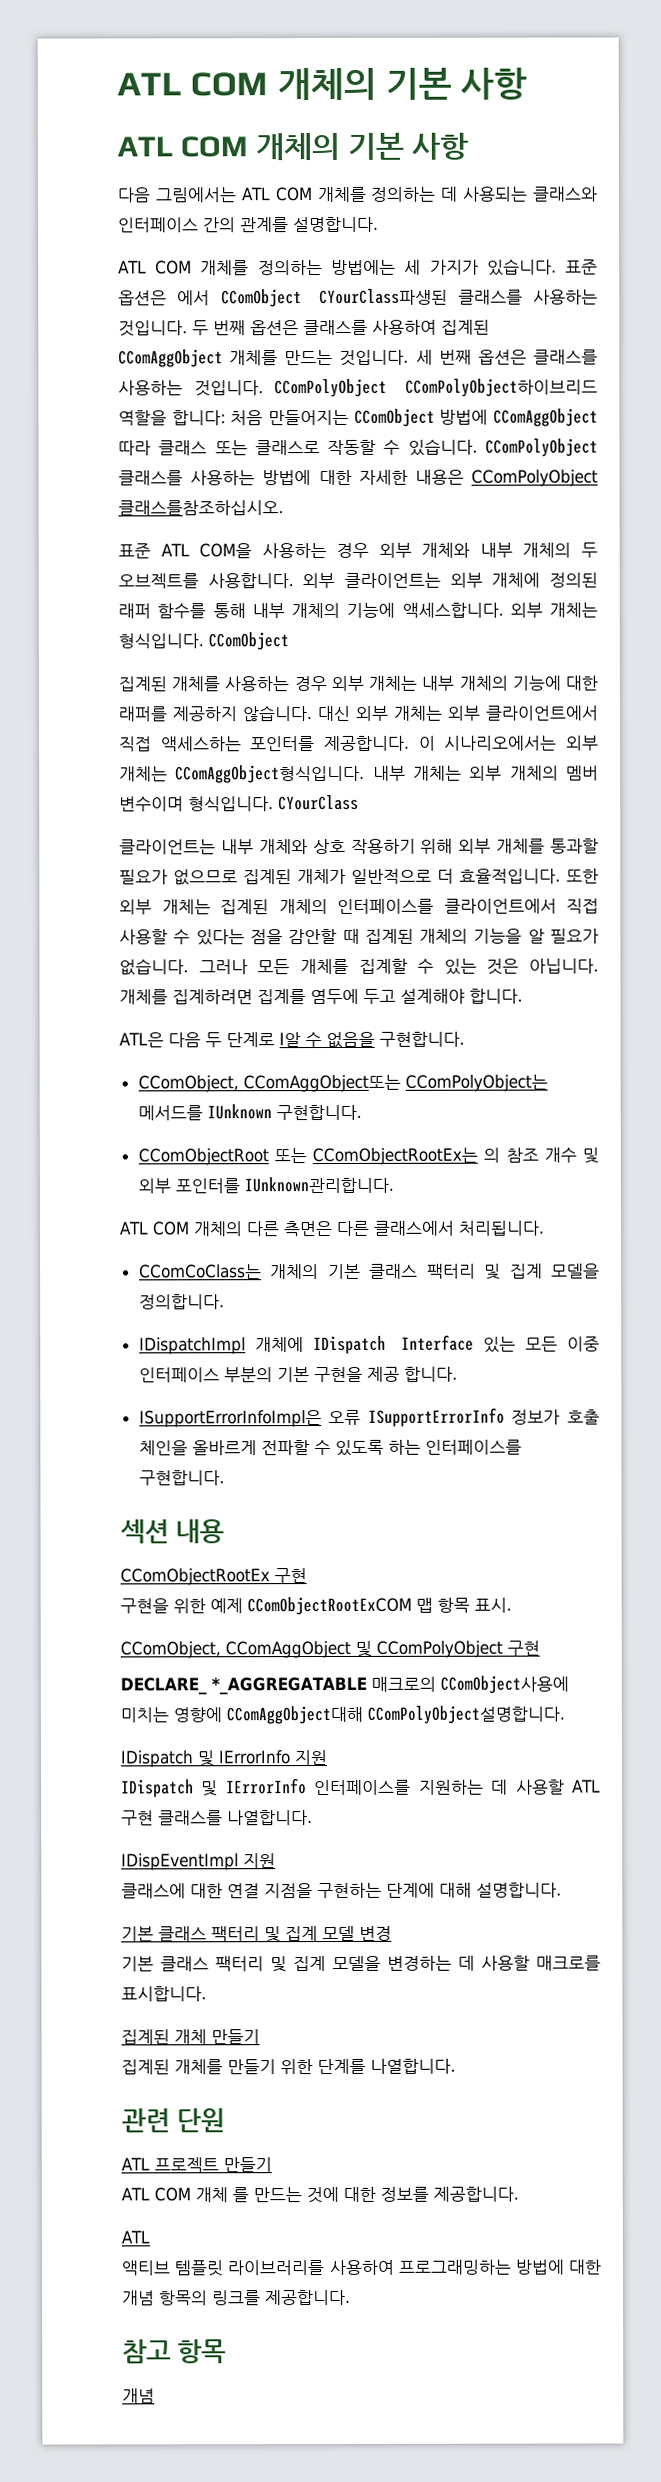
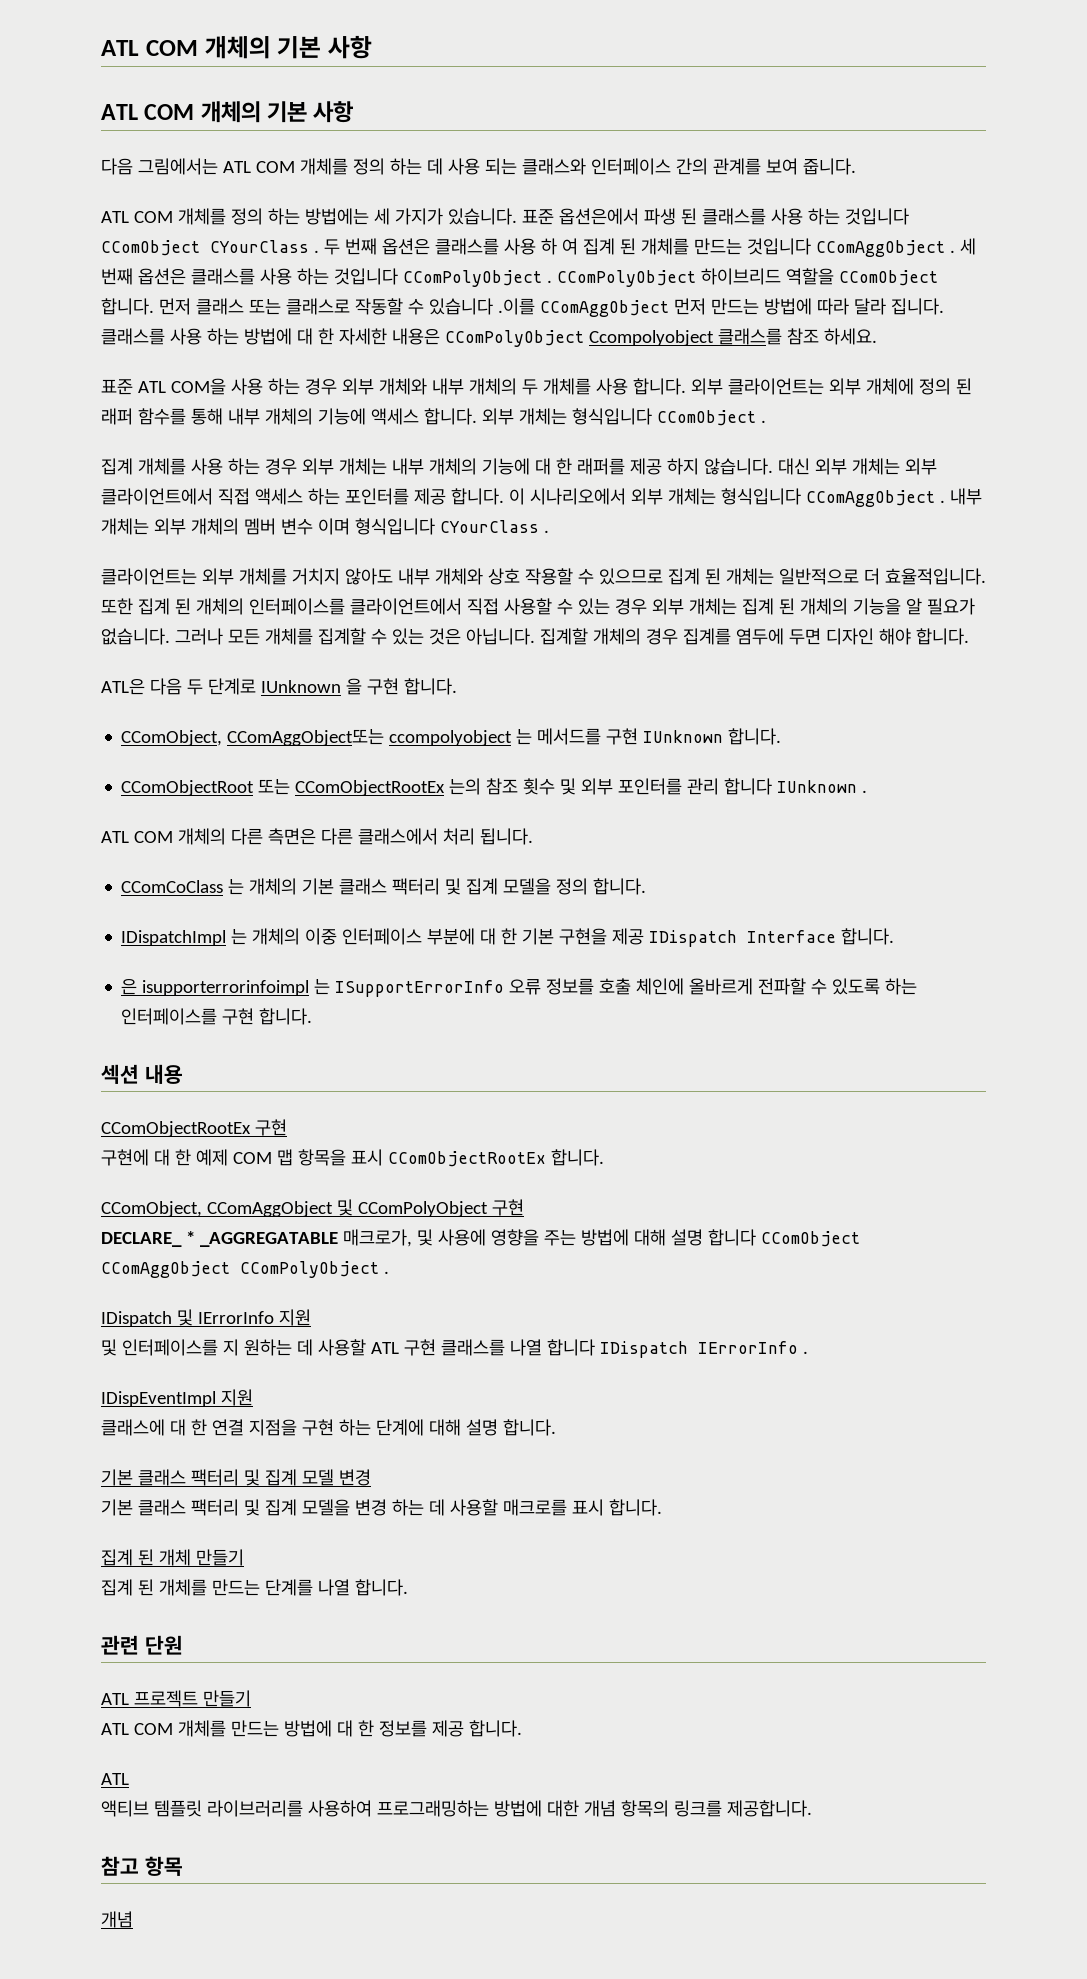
[370,186,529,202] 정의하는 데 사용되는 -> [352,158,517,175] 정의 하는 데 사용 되는
[293,216,379,233] [118,260,323,276] 설명합니다. // ATL COM 개체를 정의하는 -> [765,158,856,175] [101,208,300,225] 보여 줍니다. // ATL COM 개체를 정의 하는
[118,288,598,308] [118,319,490,337] [118,349,599,368] [118,378,598,398] [118,408,598,427] [118,440,151,456] 옵션은 에서 CComObject CYourClass파생된 클래스를 사용하는 것입니다. 두 번째 옵션은 클래스를 사용하여 집계된 CComAggObject 개체를 만드는 것입니다. 세 번째 옵션은 클래스를 사용하는 것입니다. CComPolyObject CComPolyObject하이브리드 역할을 합니다: 처음 만들어지는 CComObject 방법에 CComAggObject 따라 -> [558,208,909,225] [101,238,976,257] [101,268,938,287] [101,298,191,315] 옵션은에서 파생 된 클래스를 사용 하는 것입니다 CComObject CYourClass . 두 번째 옵션은 클래스를 사용 하 여 집계 된 개체를 만드는 것입니다 CComAggObject . 세 번째 옵션은 클래스를 사용 하는 것입니다 CComPolyObject . CComPolyObject 하이브리드 역할을 CComObject 합니다. 먼저
[407,438,598,457] [118,469,598,487] [118,500,284,516] 있습니다. CComPolyObject 클래스를 사용하는 방법에 대한 자세한 내용은 CComPolyObject 클래스를참조하십시오. -> [428,298,944,317] [101,328,877,347] 있습니다 .이를 CComAggObject 먼저 만드는 방법에 따라 달라 집니다. 클래스를 사용 하는 방법에 대 한 자세한 내용은 CComPolyObject Ccompolyobject 클래스를 참조 하세요.
[261,543,327,559] 사용하는 -> [230,378,300,395] 사용 하는
[118,573,294,589] 오브젝트를 사용합니다. -> [542,378,686,395] 개체를 사용 합니다.
[549,572,598,588] 정의된 -> [918,378,972,395] 정의 된
[401,602,598,618] [118,632,289,651] [118,676,290,692] 액세스합니다. 외부 개체는 형식입니다. CComObject // 집계된 개체를 사용하는 -> [370,408,766,426] [101,458,260,475] 액세스 합니다. 외부 개체는 형식입니다 CComObject . // 집계 개체를 사용 하는
[565,675,598,691] [118,706,238,722] 대한 래퍼를 제공하지 -> [534,458,699,475] 대 한 래퍼를 제공 하지
[160,735,599,752] [119,764,366,784] 액세스하는 포인터를 제공합니다. 이 시나리오에서는 외부 개체는 CComAggObject형식입니다. -> [254,488,945,507] 액세스 하는 포인터를 제공 합니다. 이 시나리오에서 외부 개체는 형식입니다 CComAggObject .
[119,794,359,812] [119,838,599,855] [119,868,346,886] 변수이며 형식입니다. CYourClass // 클라이언트는 내부 개체와 상호 작용하기 위해 외부 개체를 통과할 필요가 없으므로 집계된 개체가 -> [280,518,549,535] [101,568,774,585] 변수 이며 형식입니다 CYourClass . // 클라이언트는 외부 개체를 거치지 않아도 내부 개체와 상호 작용할 수 있으므로 집계 된 개체는
[119,899,269,915] 외부 개체는 집계된 -> [137,598,191,615] 집계 된
[195,928,414,946] 있다는 점을 감안할 때 집계된 -> [577,598,795,615] 있는 경우 외부 개체는 집계 된
[119,988,465,1005] 개체를 집계하려면 집계를 염두에 두고 설계해야 -> [539,628,911,645] 집계할 개체의 경우 집계를 염두에 두면 디자인 해야
[278,1031,465,1049] [137,1074,548,1093] [137,1104,362,1121] [137,1147,599,1166] [137,1176,394,1194] I알 수 없음을 구현합니다. // CComObject, CComAggObject또는 CComPolyObject는 메서드를 IUnknown 구현합니다. // CComObjectRoot 또는 CComObjectRootEx는 의 참조 개수 및 외부 포인터를 IUnknown관리합니다. -> [260,678,457,695] [121,728,782,746] [121,778,868,796] IUnknown 을 구현 합니다. // CComObject, CComAggObject또는 ccompolyobject 는 메서드를 구현 IUnknown 합니다. // CComObjectRoot 또는 CComObjectRootEx 는의 참조 횟수 및 외부 포인터를 관리 합니다 IUnknown .
[457,1220,544,1236] [138,1264,262,1280] 처리됩니다. // CComCoClass는 -> [442,828,533,845] [121,879,245,895] 처리 됩니다. // CComCoClass 는
[138,1294,225,1310] 정의합니다. -> [556,878,647,895] 정의 합니다.
[254,1334,600,1355] [138,1367,273,1383] 개체에 IDispatch Interface 있는 모든 이중 인터페이스 부분의 -> [231,928,518,945] 는 개체의 이중 인터페이스 부분에 대 한
[403,1366,458,1382] [138,1407,600,1428] [138,1440,188,1456] 합니다. // ISupportErrorInfoImpl은 오류 ISupportErrorInfo 정보가 호출 체인을 -> [649,928,895,947] [121,978,685,997] IDispatch Interface 합니다. // 은 isupporterrorinfoimpl 는 ISupportErrorInfo 오류 정보를 호출 체인에
[138,1470,225,1486] 구현합니다. -> [222,1008,313,1025] 구현 합니다.
[120,1596,512,1616] 구현을 위한 예제 CComObjectRootExCOM 맵 항목 표시. -> [101,1149,604,1167] 구현에 대 한 예제 COM 맵 항목을 표시 CComObjectRootEx 합니다.
[211,1675,569,1696] [120,1705,565,1725] *_AGGREGATABLE 매크로의 CComObject사용에 미치는 영향에 CComAggObject대해 CComPolyObject설명합니다. -> [185,1229,860,1247] [101,1261,389,1278] * _AGGREGATABLE 매크로가, 및 사용에 영향을 주는 방법에 대해 설명 합니다 CComObject CComAggObject CComPolyObject .
[121,1778,484,1798] IDispatch 및 IErrorInfo 인터페이스를 지원하는 -> [101,1339,292,1356] 및 인터페이스를 지 원하는
[227,1810,313,1826] [121,1853,276,1871] [121,1882,562,1899] 나열합니다. // IDispEventImpl 지원 // 클래스에 대한 연결 지점을 구현하는 단계에 대해 설명합니다. -> [509,1339,808,1358] [101,1389,253,1407] [101,1419,556,1436] 나열 합니다 IDispatch IErrorInfo . // IDispEventImpl 지원 // 클래스에 대 한 연결 지점을 구현 하는 단계에 대해 설명 합니다.
[387,1955,452,1971] 변경하는 -> [354,1499,424,1516] 변경 하는
[121,1986,207,2002] [121,2029,260,2045] [121,2058,456,2075] 표시합니다. // 집계된 개체 만들기 // 집계된 개체를 만들기 위한 단계를 나열합니다. -> [571,1499,662,1516] [101,1549,244,1566] [101,1579,408,1596] 표시 합니다. // 집계 된 개체 만들기 // 집계 된 개체를 만드는 단계를 나열 합니다.
[194,2186,519,2204] 개체 를 만드는 것에 대한 정보를 제공합니다. -> [177,1720,522,1737] 개체를 만드는 방법에 대 한 정보를 제공 합니다.

